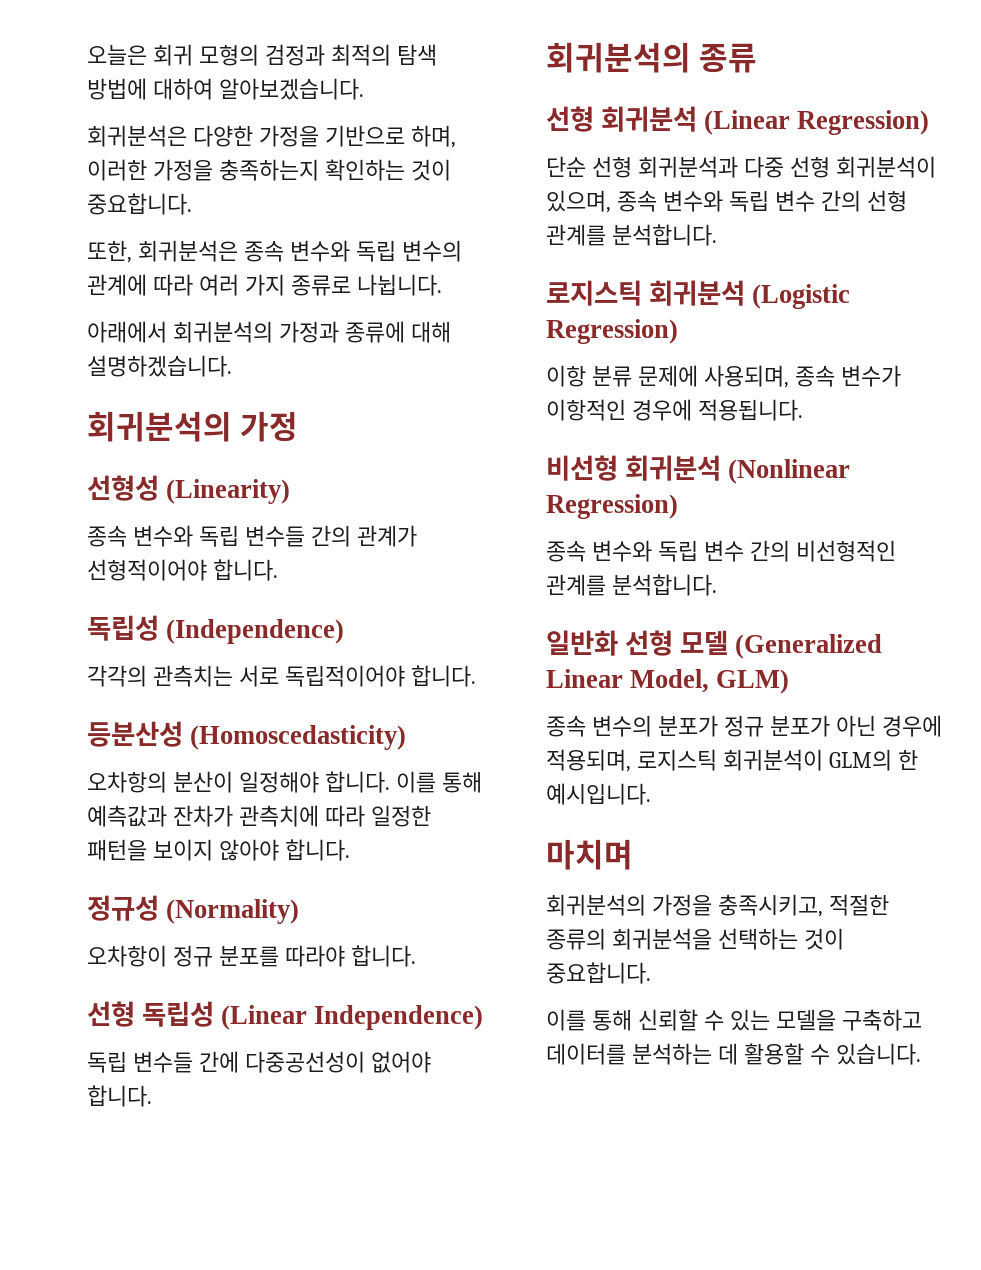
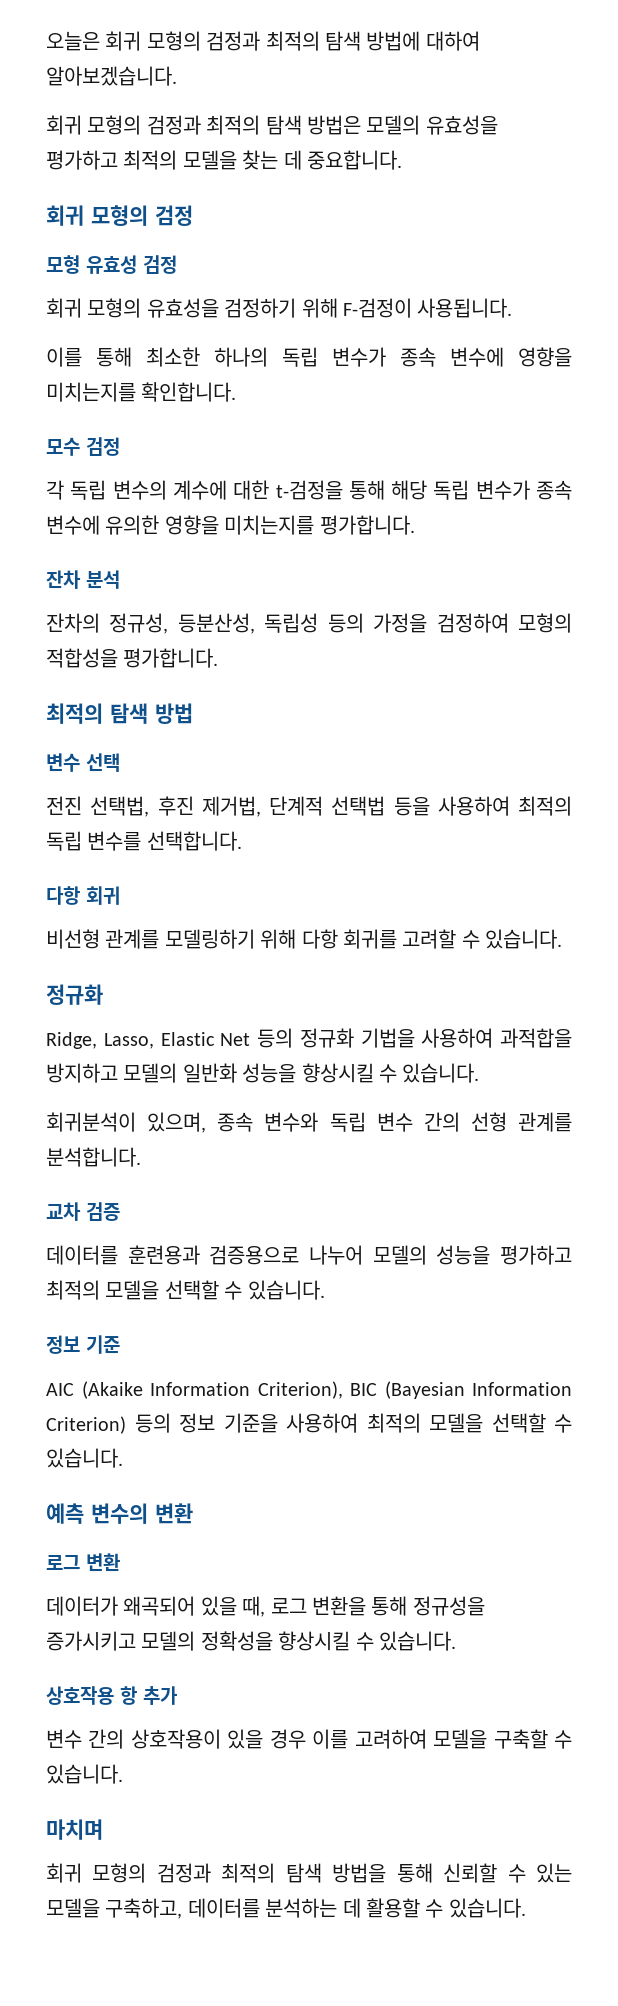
[87,125,456,148] [87,159,451,181] [87,193,192,215] [87,240,462,263] [87,274,442,296] [87,321,451,343] [87,355,232,377] [87,411,299,442] [87,475,291,504] [87,525,417,547] [87,559,278,581] [87,615,345,644] [87,665,476,687] [87,721,407,750] [87,771,482,793] [87,805,431,827] [87,839,350,861] [87,895,300,924] [87,945,416,967] [87,1001,484,1030] [87,1051,431,1073] [87,1085,152,1107] [546,42,758,73] [546,106,930,135] [546,156,830,178] 회귀분석은 다양한 가정을 기반으로 하며, 이러한 가정을 충족하는지 확인하는 것이 중요합니다. // 또한, 회귀분석은 종속 변수와 독립 변수의 관계에 따라 여러 가지 종류로 나뉩니다. // 아래에서 회귀분석의 가정과 종류에 대해 설명하겠습니다. // 회귀분석의 가정 // 선형성 (Linearity) // 종속 변수와 독립 변수들 간의 관계가 선형적이어야 합니다. // 독립성 (Independence) // 각각의 관측치는 서로 독립적이어야 합니다. // 등분산성 (Homoscedasticity) // 오차항의 분산이 일정해야 합니다. 이를 통해 예측값과 잔차가 관측치에 따라 일정한 패턴을 보이지 않아야 합니다. // 정규성 (Normality) // 오차항이 정규 분포를 따라야 합니다. // 선형 독립성 (Linear Independence) // 독립 변수들 간에 다중공선성이 없어야 합니다. // 회귀분석의 종류 // 선형 회귀분석 (Linear Regression) // 단순 선형 회귀분석과 다중 선형 -> [46,115,498,135] [46,150,402,170] [46,205,193,226] [46,255,177,274] [46,298,513,318] [46,347,572,367] [46,382,237,402] [46,437,120,456] [46,480,572,500] [46,515,415,535] [46,570,120,589] [46,613,572,634] [46,648,219,668] [46,703,193,724] [46,753,120,772] [46,796,572,817] [46,831,242,851] [46,886,120,905] [46,929,563,949] [46,984,103,1005] [46,1028,572,1049] [46,1063,480,1083] 회귀 모형의 검정과 최적의 탐색 방법은 모델의 유효성을 평가하고 최적의 모델을 찾는 데 중요합니다. // 회귀 모형의 검정 // 모형 유효성 검정 // 회귀 모형의 유효성을 검정하기 위해 F-검정이 사용됩니다. // 이를 통해 최소한 하나의 독립 변수가 종속 변수에 영향을 미치는지를 확인합니다. // 모수 검정 // 각 독립 변수의 계수에 대한 t-검정을 통해 해당 독립 변수가 종속 변수에 유의한 영향을 미치는지를 평가합니다. // 잔차 분석 // 잔차의 정규성, 등분산성, 독립성 등의 가정을 검정하여 모형의 적합성을 평가합니다. // 최적의 탐색 방법 // 변수 선택 // 전진 선택법, 후진 제거법, 단계적 선택법 등을 사용하여 최적의 독립 변수를 선택합니다. // 다항 회귀 // 비선형 관계를 모델링하기 위해 다항 회귀를 고려할 수 있습니다. // 정규화 // Ridge, Lasso, Elastic Net 등의 정규화 기법을 사용하여 과적합을 방지하고 모델의 일반화 성능을 향상시킬 수 있습니다. //
[546,280,851,309] [546,319,678,344] [546,365,901,388] [546,399,803,421] [546,455,851,484] [546,494,678,519] [546,540,896,562] [546,574,717,596] [546,630,883,659] [546,669,790,694] [546,715,942,737] [546,749,918,772] [546,783,651,805] [546,839,633,870] [546,894,889,917] [546,928,844,950] [546,962,651,984] [546,1009,586,1031] 로지스틱 회귀분석 (Logistic Regression) // 이항 분류 문제에 사용되며, 종속 변수가 이항적인 경우에 적용됩니다. // 비선형 회귀분석 (Nonlinear Regression) // 종속 변수와 독립 변수 간의 비선형적인 관계를 분석합니다. // 일반화 선형 모델 (Generalized Linear Model, GLM) // 종속 변수의 분포가 정규 분포가 아닌 경우에 적용되며, 로지스틱 회귀분석이 GLM의 한 예시입니다. // 마치며 // 회귀분석의 가정을 충족시키고, 적절한 종류의 회귀분석을 선택하는 것이 중요합니다. // 이를 -> [46,1202,120,1221] [46,1245,572,1265] [46,1280,325,1300] [46,1335,120,1354] [46,1381,572,1399] [46,1413,572,1434] [46,1448,123,1468] [46,1503,193,1524] [46,1553,120,1572] [46,1596,485,1617] [46,1631,456,1651] [46,1686,177,1705] [46,1729,572,1749] [46,1764,123,1784] [46,1819,103,1840] [46,1863,387,1883] 교차 검증 // 데이터를 훈련용과 검증용으로 나누어 모델의 성능을 평가하고 최적의 모델을 선택할 수 있습니다. // 정보 기준 // AIC (Akaike Information Criterion), BIC (Bayesian Information Criterion) 등의 정보 기준을 사용하여 최적의 모델을 선택할 수 있습니다. // 예측 변수의 변환 // 로그 변환 // 데이터가 왜곡되어 있을 때, 로그 변환을 통해 정규성을 증가시키고 모델의 정확성을 향상시킬 수 있습니다. // 상호작용 항 추가 // 변수 간의 상호작용이 있을 경우 이를 고려하여 모델을 구축할 수 있습니다. // 마치며 // 회귀 모형의 검정과 최적의 탐색 방법을
[841,1009,922,1031] 구축하고 -> [105,1898,183,1919] 구축하고,

